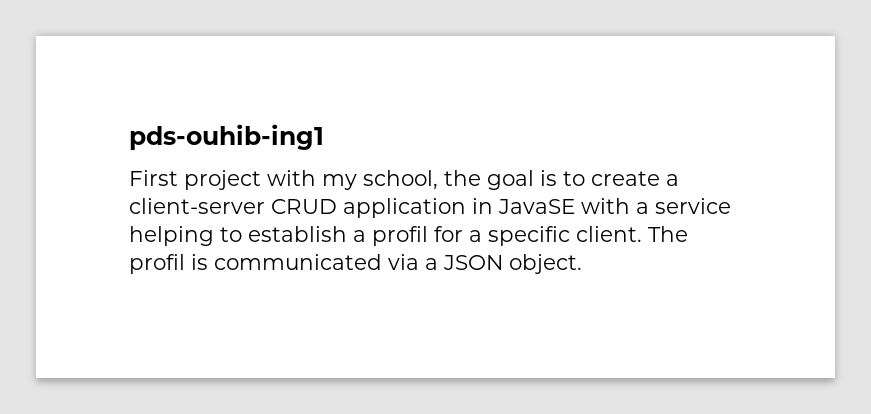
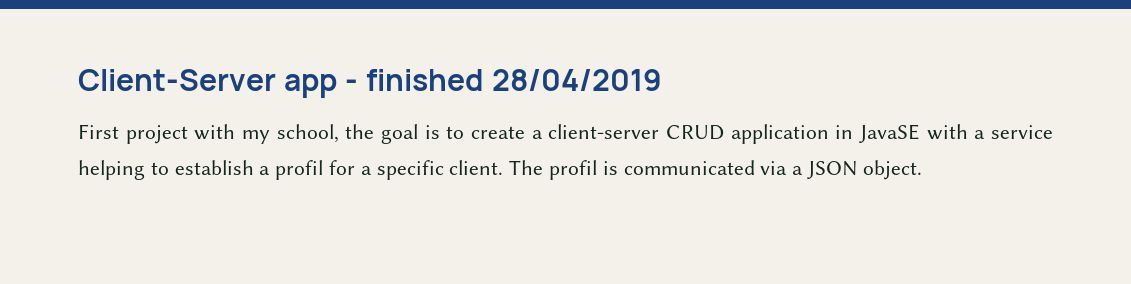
[129,124,324,150] pds-ouhib-ing1 -> [78,69,663,98] Client-Server app - finished 28/04/2019

